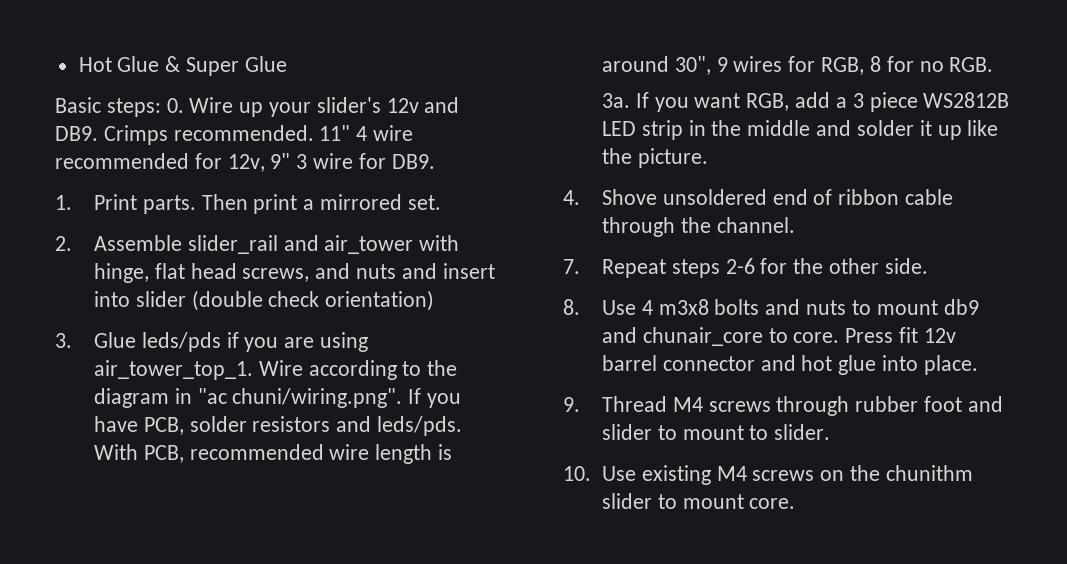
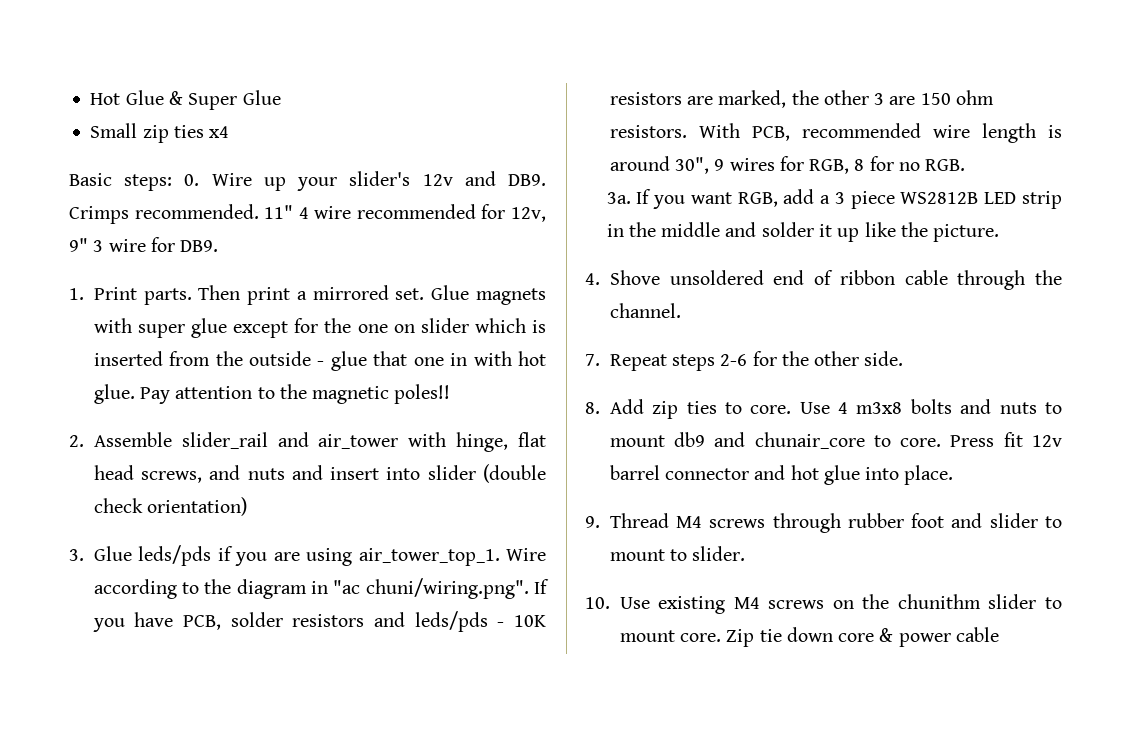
(287, 64) none -> [90,123,230,143] // Small zip ties x4
(441, 202) none -> [431,285,546,305] [93,318,546,338] [93,351,547,371] [93,384,451,404] Glue magnets with super glue except for the one on slider which is inserted from the outside - glue that one in with hot glue. Pay attention to the magnetic poles!!
[377,416,463,436] leds/pds. -> [414,611,546,632] [609,90,994,108] [609,125,687,138] leds/pds - 10K resistors are marked, the other 3 are 150 ohm resistors.
(580, 307) none -> [609,399,792,419] Add zip ties to core.
(796, 503) none -> [726,627,999,647] Zip tie down core & power cable

